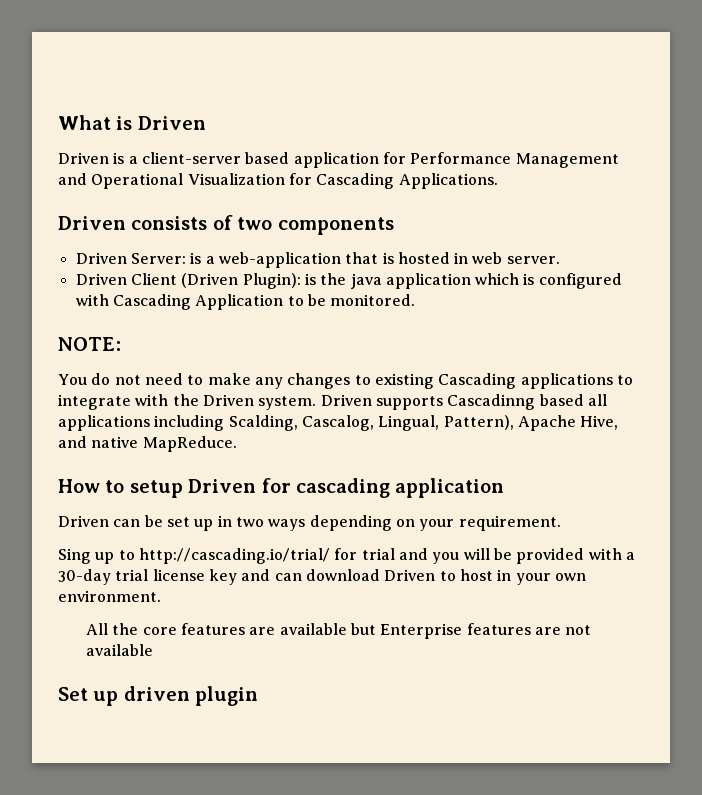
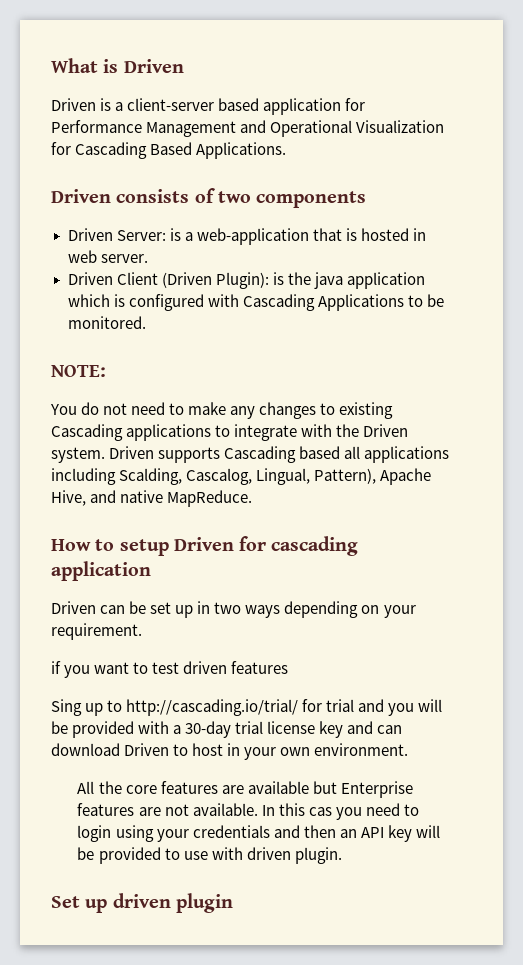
(395, 181) none -> [150,142,193,155] Based
[195,294,284,310] Application -> [317,294,404,311] Applications
[447,394,536,410] Cascadinng -> [224,446,297,463] Cascading
(561, 523) none -> [51,661,289,678] // if you want to test driven features
[86,644,154,656] available -> [192,803,419,820] [77,825,440,842] [77,847,342,864] available. In this cas you need to login using your credentials and then an API key will be provided to use with driven plugin.

